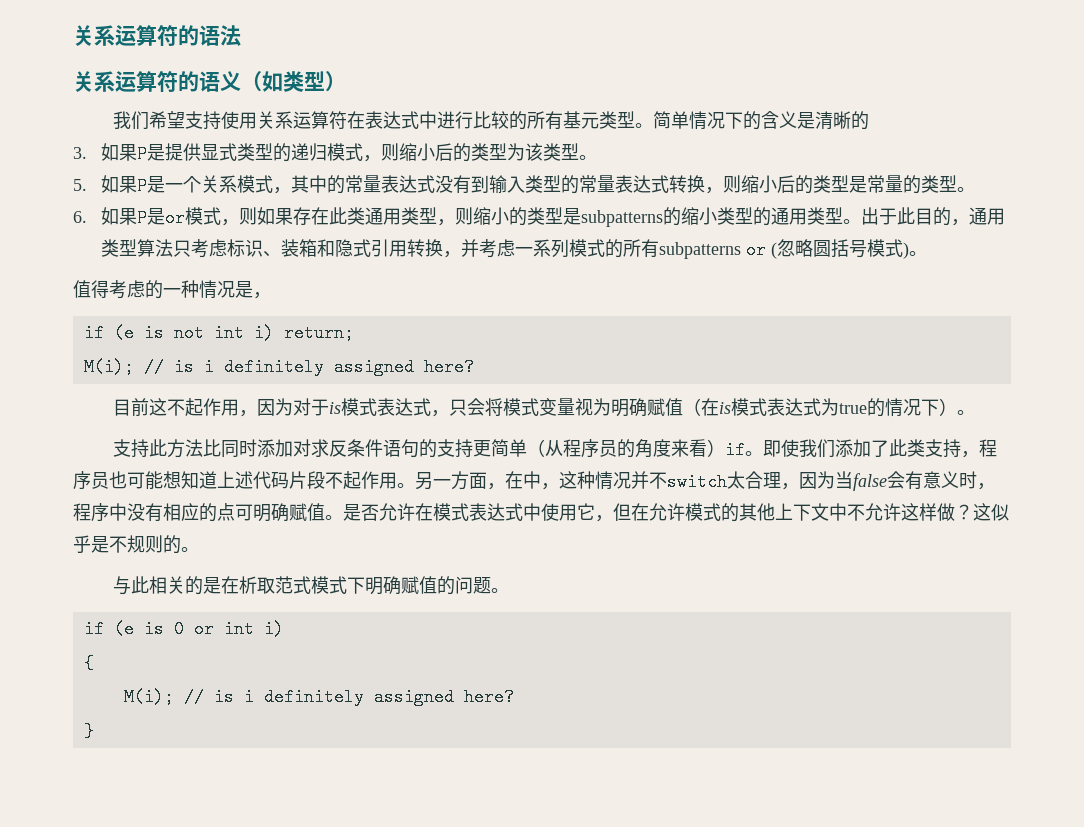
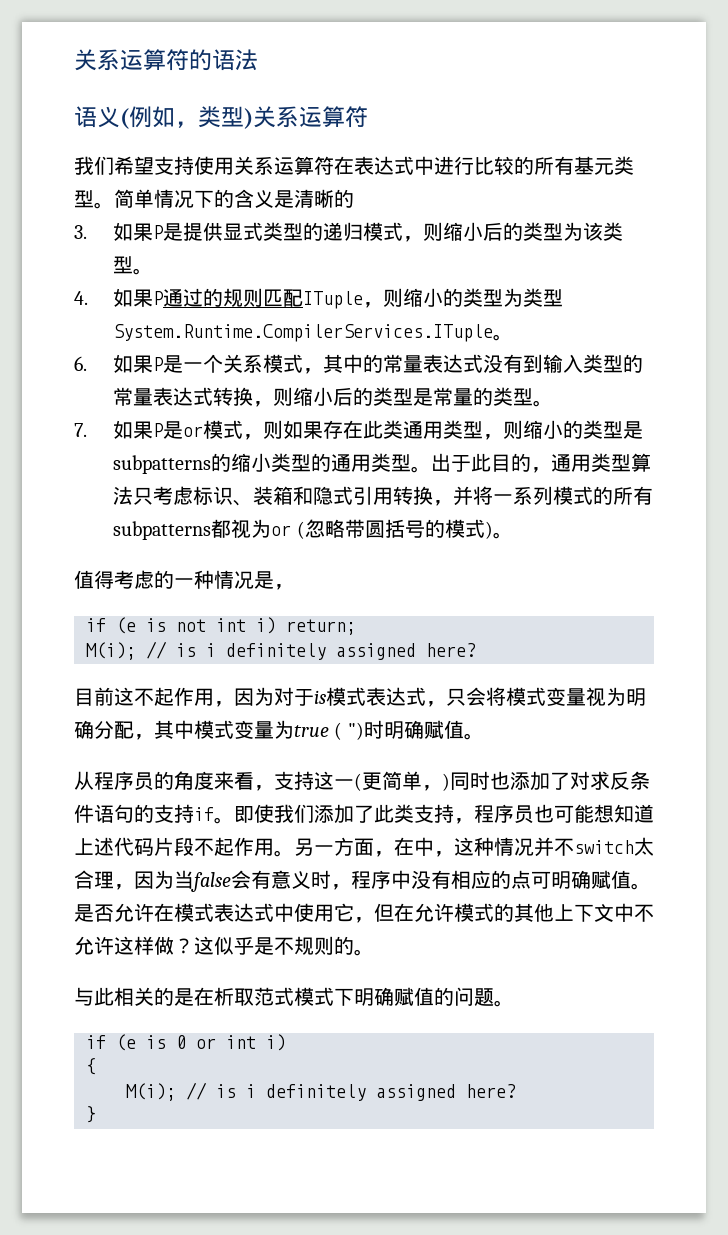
[73,71,346,92] 关系运算符的语义（如类型） -> [74,106,368,129] 语义(例如，类型)关系运算符
[73,179,87,191] 5. -> [74,288,564,309] [113,324,514,342] [74,356,87,371] 4.如果P通过的规则匹配ITuple，则缩小的类型为类型System.Runtime.CompilerServices.ITuple。 // 6.
[73,211,87,223] 6. -> [74,423,87,437] 7.
[479,239,516,258] 考虑 -> [473,486,494,505] 将
(742, 250) none -> [211,519,272,539] 都视为
[813,239,868,258] 圆括号 -> [344,519,445,538] 带圆括号的
[647,398,976,417] [113,439,294,458] 赋值（在is模式表达式为true的情况下）。 // 支持此方法比同时添加 -> [94,720,484,740] [74,771,570,791] 分配，其中模式变量为true ( ")时明确赋值。 // 从程序员的角度来看，支持这一(更简单，)同时也添加了
[473,439,726,458] 更简单（从程序员的角度来看） -> (194, 813) none

